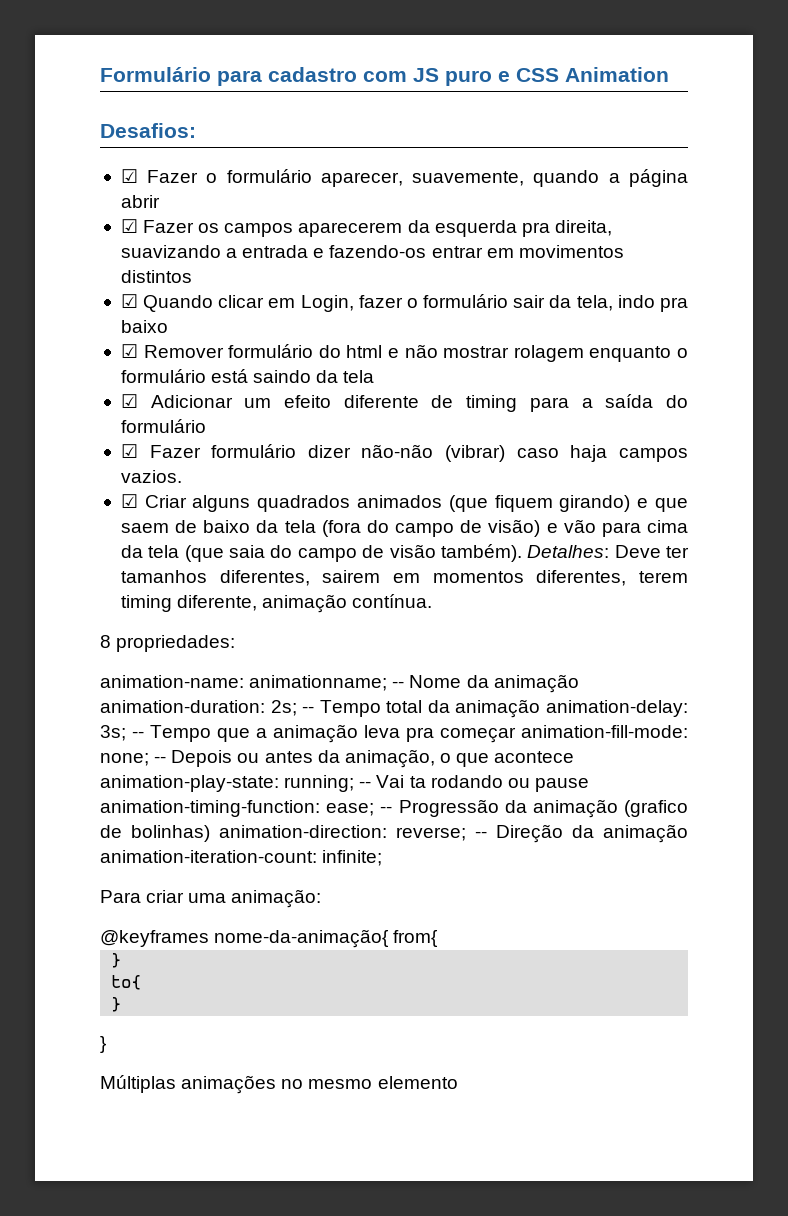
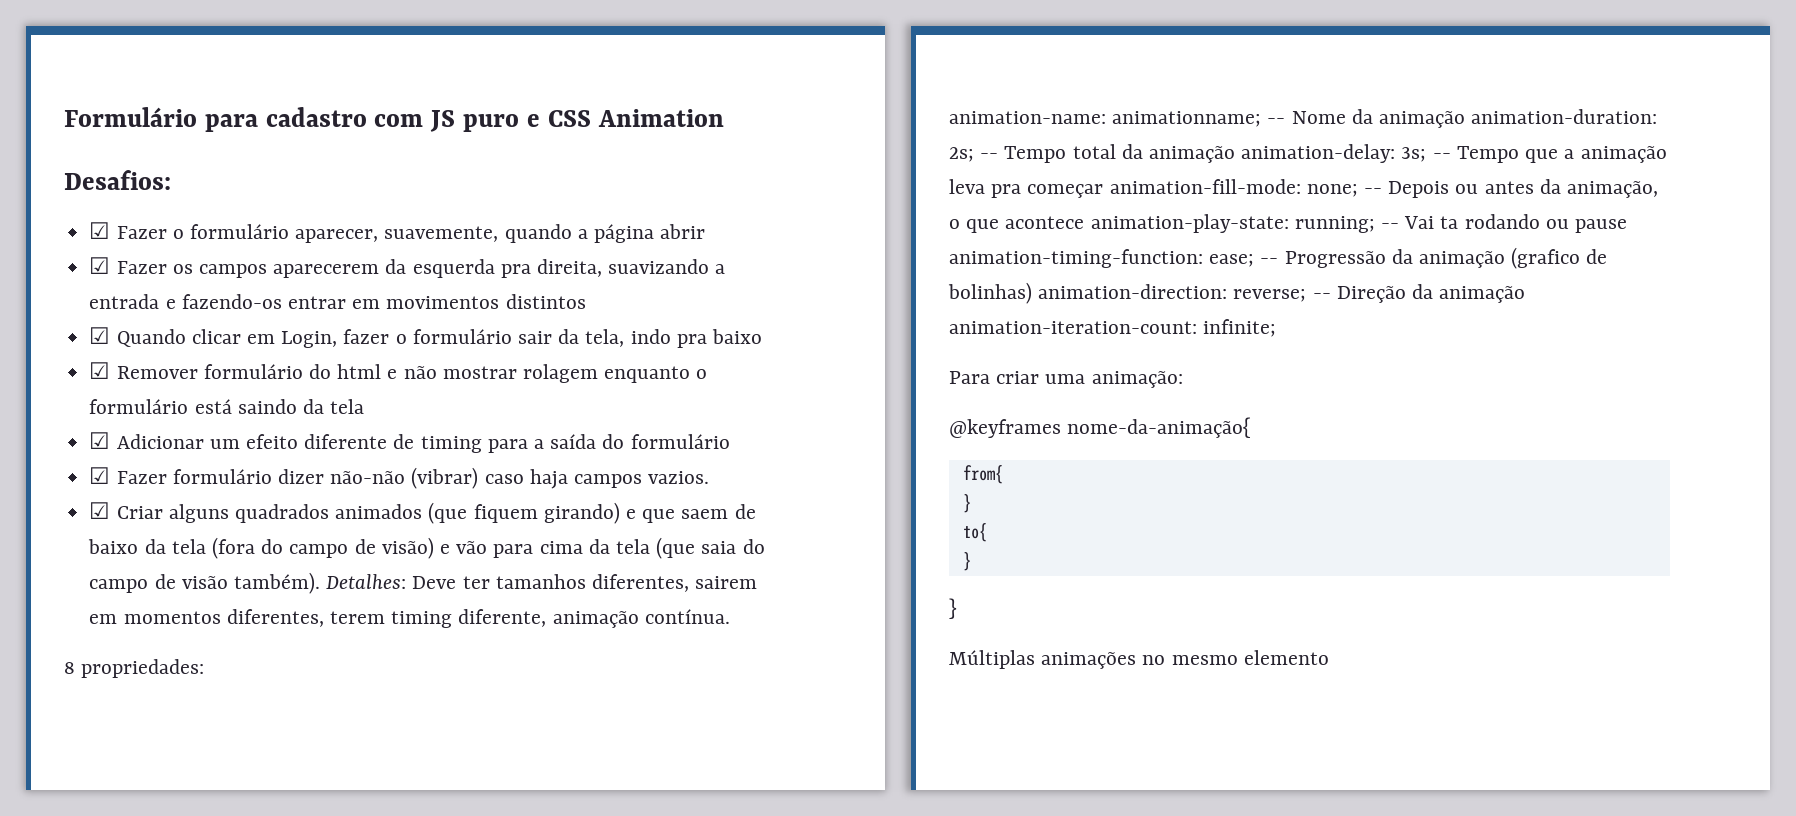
(390, 938) none -> (1252, 427) //

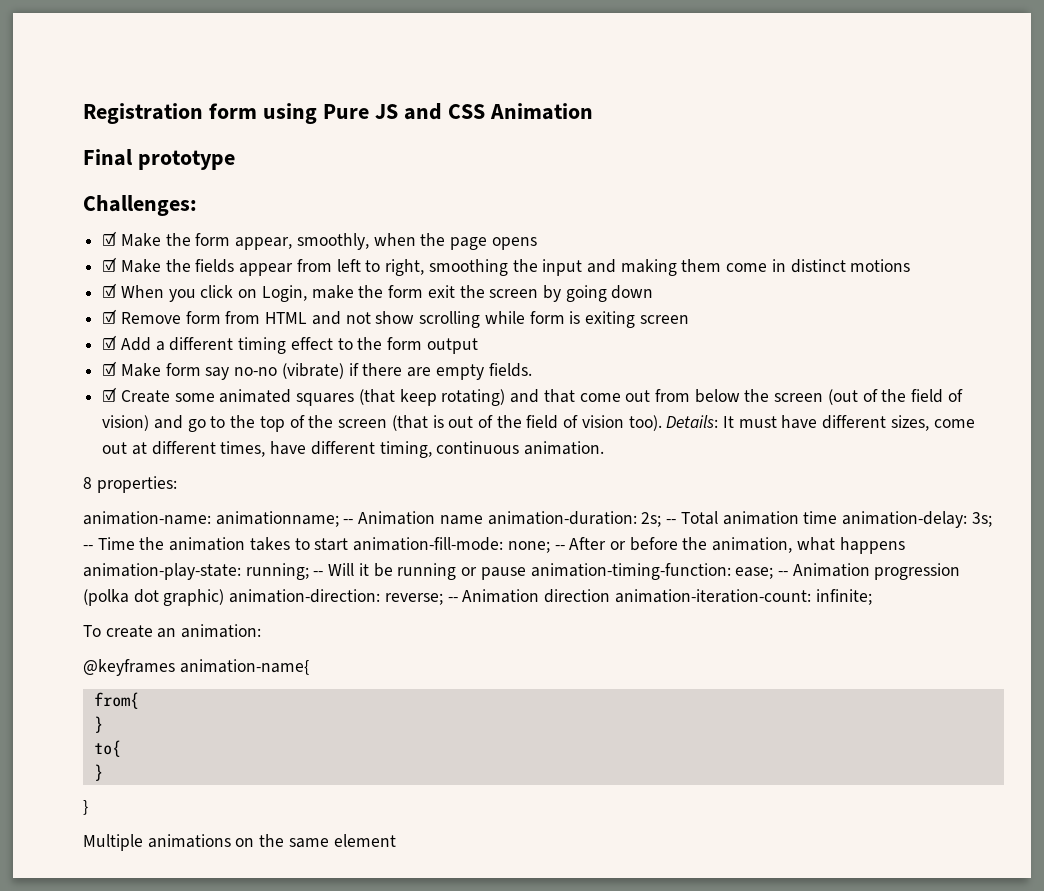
[64,107,724,132] [64,170,171,190] [89,222,706,243] [89,257,726,278] [89,294,586,309] [89,327,763,348] [89,362,708,383] [89,399,365,414] [89,432,730,453] [89,467,710,489] [89,502,756,524] [88,537,765,559] [89,572,758,594] [89,609,730,628] Formulário para cadastro com JS puro e CSS Animation // Desafios: // ☑ Fazer o formulário aparecer, suavemente, quando a página abrir // ☑ Fazer os campos aparecerem da esquerda pra direita, suavizando a entrada e fazendo-os entrar em movimentos distintos // ☑ Quando clicar em Login, fazer o formulário sair da tela, indo pra baixo // ☑ Remover formulário do html e não mostrar rolagem enquanto o formulário está saindo da tela // ☑ Adicionar um efeito diferente de timing para a saída do formulário // ☑ Fazer formulário dizer não-não (vibrar) caso haja campos vazios. // ☑ Criar alguns quadrados animados (que fiquem girando) e que saem de baixo da tela (fora do campo de visão) e vão para cima da tela (que saia do campo de visão também). Detalhes: Deve ter tamanhos diferentes, sairem em momentos diferentes, terem timing diferente, animação contínua. -> [83,103,593,124] [83,149,235,170] [83,195,197,216] [102,231,537,250] [102,257,911,276] [102,283,654,302] [102,309,689,328] [102,335,478,354] [102,361,532,380] [102,387,963,406] [102,415,975,432] [102,441,605,458] Registration form using Pure JS and CSS Animation // Final prototype // Challenges: // ☑ Make the form appear, smoothly, when the page opens // ☑ Make the fields appear from left to right, smoothing the input and making them come in distinct motions // ☑ When you click on Login, make the form exit the screen by going down // ☑ Remove form from HTML and not show scrolling while form is exiting screen // ☑ Add a different timing effect to the form output // ☑ Make form say no-no (vibrate) if there are empty fields. // ☑ Create some animated squares (that keep rotating) and that come out from below the screen (out of the field of vision) and go to the top of the screen (that is out of the field of vision too). Details: It must have different sizes, come out at different times, have different timing, continuous animation.
[81,659,205,678] propriedades: -> [96,476,177,493] properties:
[1291,109,1658,128] [949,144,1667,163] [949,179,1659,198] [949,214,1628,233] [949,247,1608,269] [948,282,1526,304] [949,319,1277,337] [949,371,1183,388] Nome da animação animation-duration: 2s; -- Tempo total da animação animation-delay: 3s; -- Tempo que a animação leva pra começar animation-fill-mode: none; -- Depois ou antes da animação, o que acontece animation-play-state: running; -- Vai ta rodando ou pause animation-timing-function: ease; -- Progressão da animação (grafico de bolinhas) animation-direction: reverse; -- Direção da animação animation-iteration-count: infinite; // Para criar uma animação: -> [358,511,992,528] [83,537,905,554] [83,563,961,580] [83,589,872,606] [83,624,262,638] Animation name animation-duration: 2s; -- Total animation time animation-delay: 3s; -- Time the animation takes to start animation-fill-mode: none; -- After or before the animation, what happens animation-play-state: running; -- Will it be running or pause animation-timing-function: ease; -- Animation progression (polka dot graphic) animation-direction: reverse; -- Animation direction animation-iteration-count: infinite; // To create an animation:
[1067,417,1252,438] nome-da-animação{ -> [179,659,309,675] animation-name{
[949,650,1329,669] Múltiplas animações no mesmo elemento -> [83,834,396,851] Multiple animations on the same element

